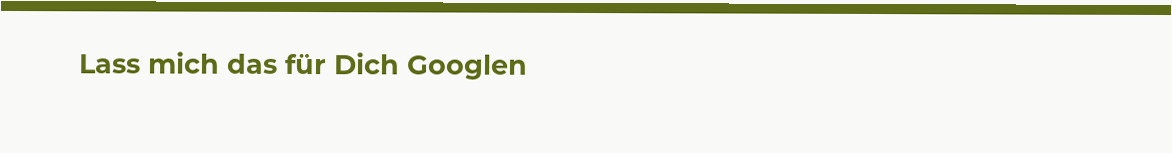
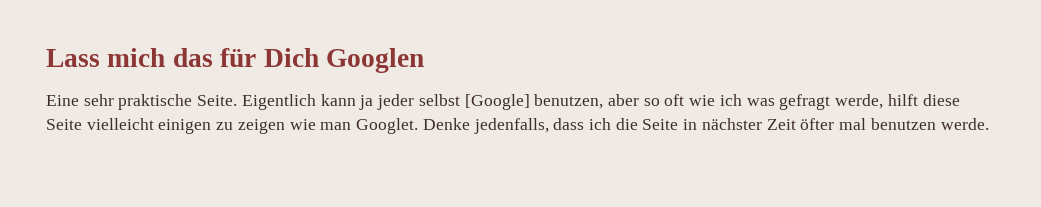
(528, 67) none -> [46,94,960,110] [46,118,989,134] // Eine sehr praktische Seite. Eigentlich kann ja jeder selbst [Google] benutzen, aber so oft wie ich was gefragt werde, hilft diese Seite vielleicht einigen zu zeigen wie man Googlet. Denke jedenfalls, dass ich die Seite in nächster Zeit öfter mal benutzen werde.

